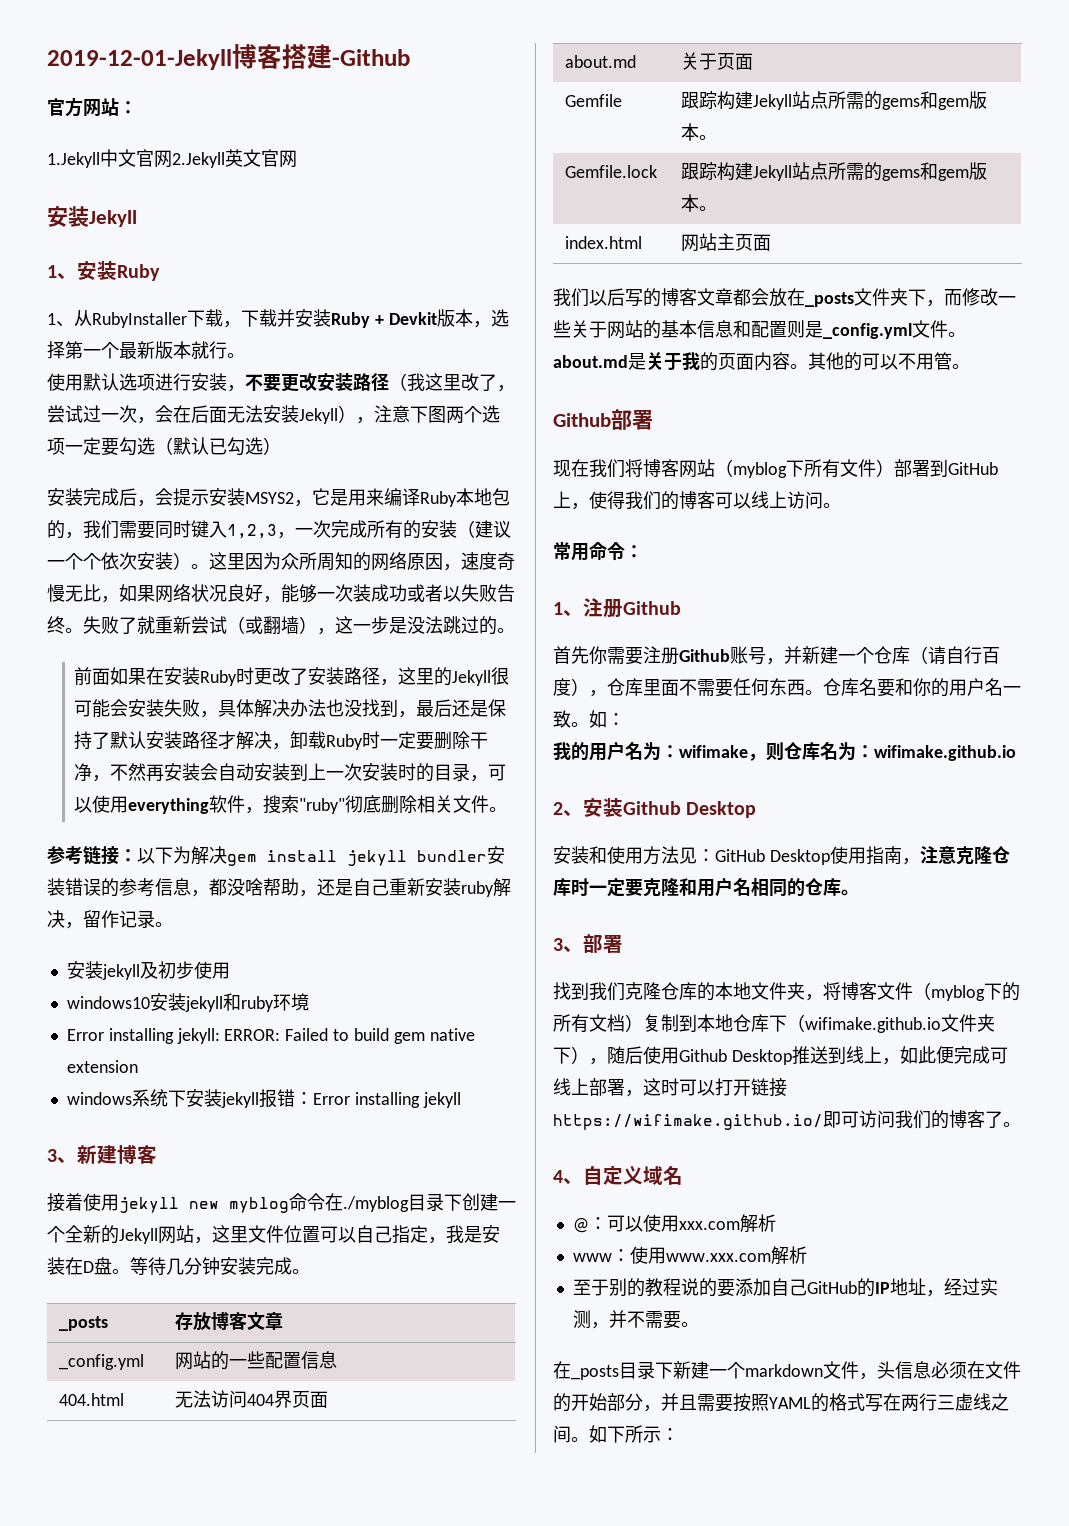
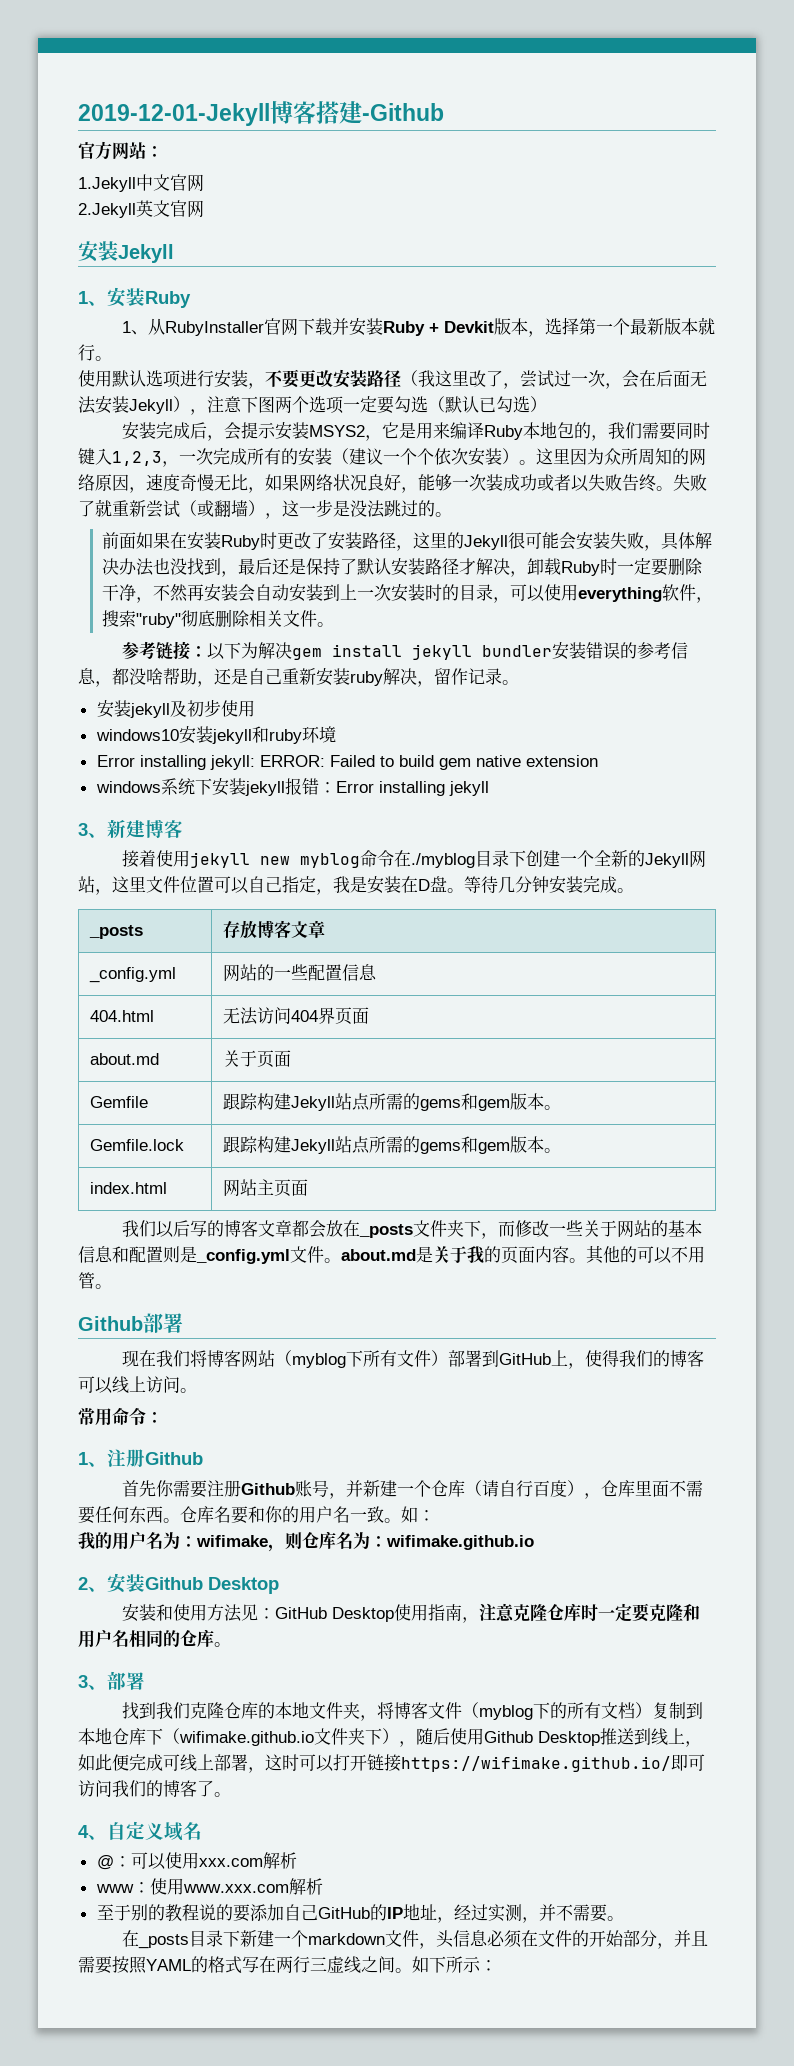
(172, 159) none -> (204, 183) //
[187,309,241,328] 下载， -> [264,318,299,336] 官网

